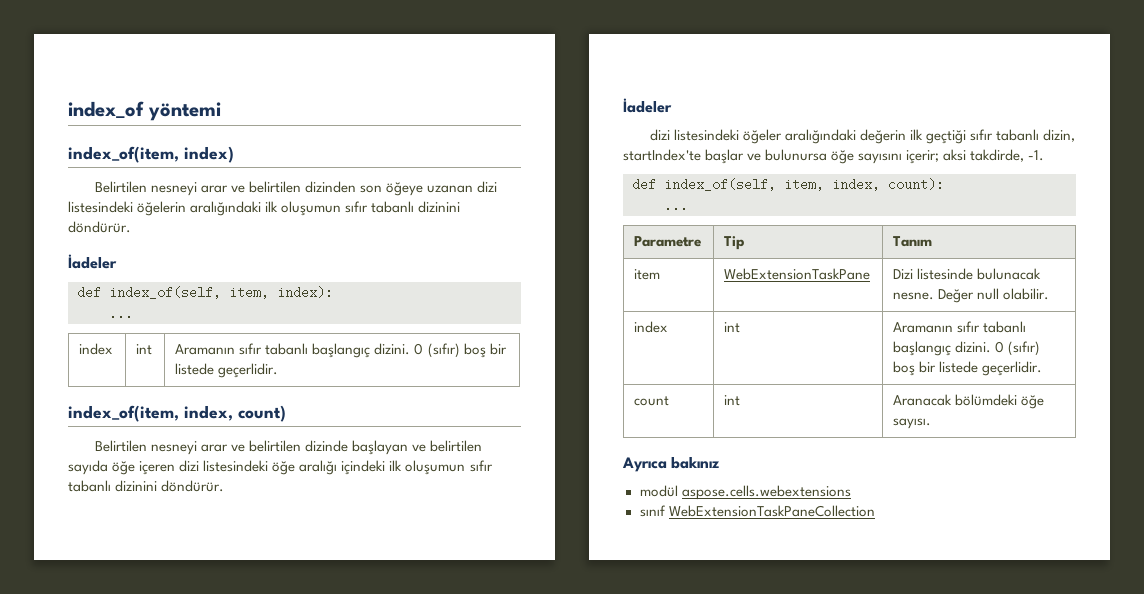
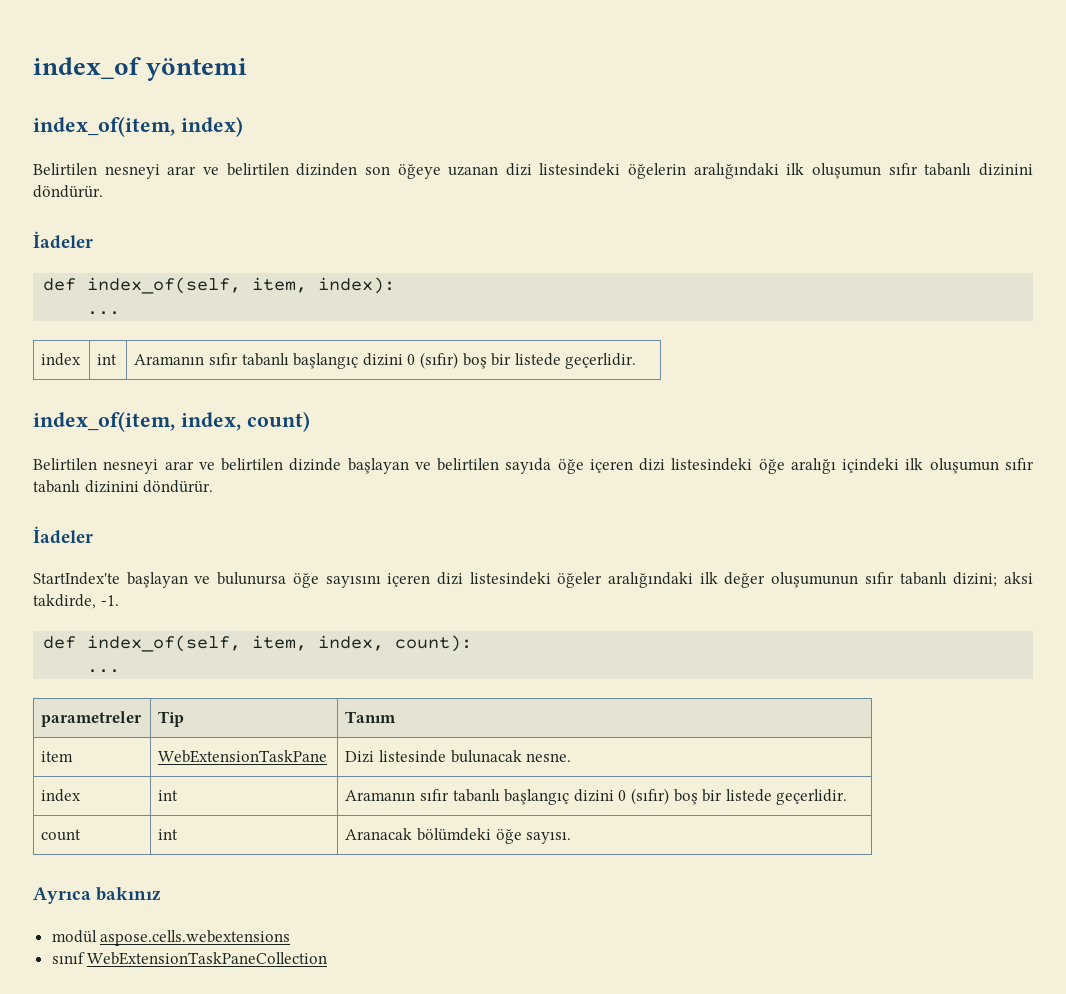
[374,343,411,355] dizini. -> [362,353,403,366] dizini
[649,129,1076,144] [623,149,940,164] dizi listesindeki öğeler aralığındaki değerin ilk geçtiği sıfır tabanlı dizin, startIndex'te başlar ve bulunursa öğe sayısını içerir; -> [33,572,998,588] StartIndex'te başlayan ve bulunursa öğe sayısını içeren dizi listesindeki öğeler aralığındaki ilk değer oluşumunun sıfır tabanlı dizini;
[634,236,702,247] Parametre -> [41,711,143,727] parametreler
[938,288,1050,303] [634,321,669,333] [724,322,741,333] [893,321,1027,333] [893,341,992,356] Değer null olabilir. // index | int | Aramanın sıfır tabanlı başlangıç dizini. -> [41,789,82,802] [158,790,179,801] [345,789,614,805] // index | int | Aramanın sıfır tabanlı başlangıç dizini

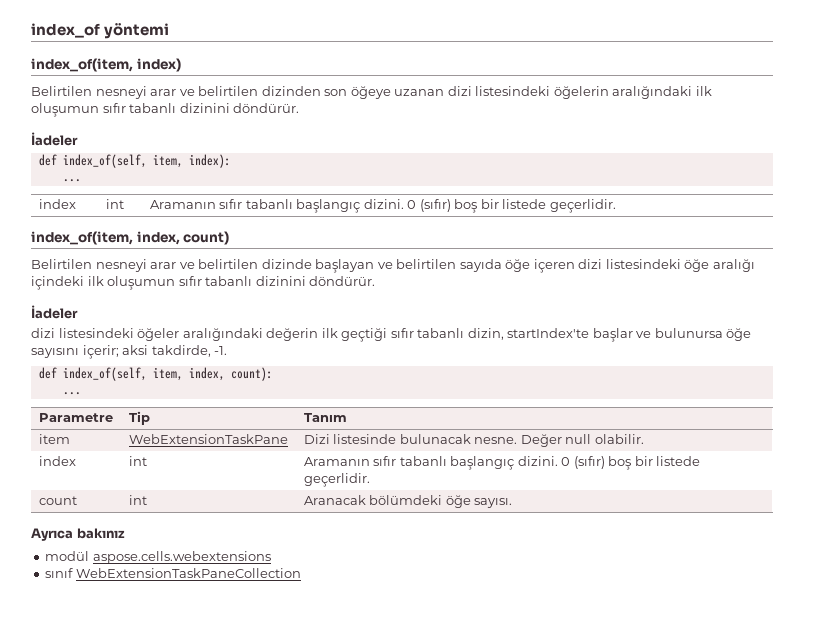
[362,353,403,366] dizini -> [363,199,404,209] dizini.
[33,572,998,588] StartIndex'te başlayan ve bulunursa öğe sayısını içeren dizi listesindeki öğeler aralığındaki ilk değer oluşumunun sıfır tabanlı dizini; -> [31,328,752,342] [31,345,119,359] dizi listesindeki öğeler aralığındaki değerin ilk geçtiği sıfır tabanlı dizin, startIndex'te başlar ve bulunursa öğe sayısını içerir;
[41,711,143,727] parametreler -> [38,413,113,422] Parametre
[41,789,82,802] [158,790,179,801] [345,789,614,805] // index | int | Aramanın sıfır tabanlı başlangıç dizini -> [520,434,644,447] [38,456,76,466] [128,456,147,466] [303,456,558,470] Değer null olabilir. // index | int | Aramanın sıfır tabanlı başlangıç dizini.

